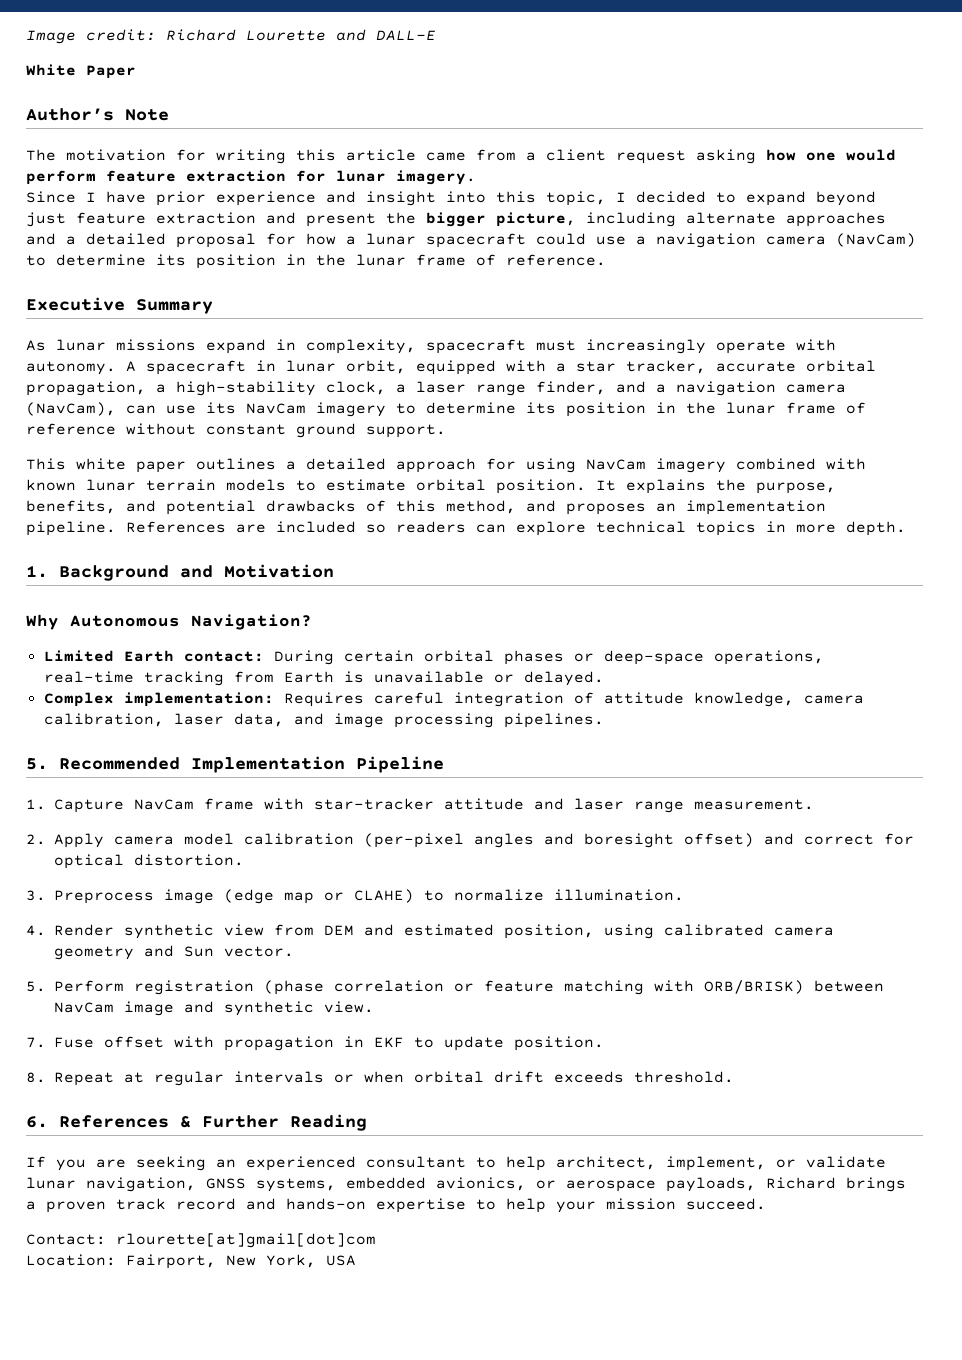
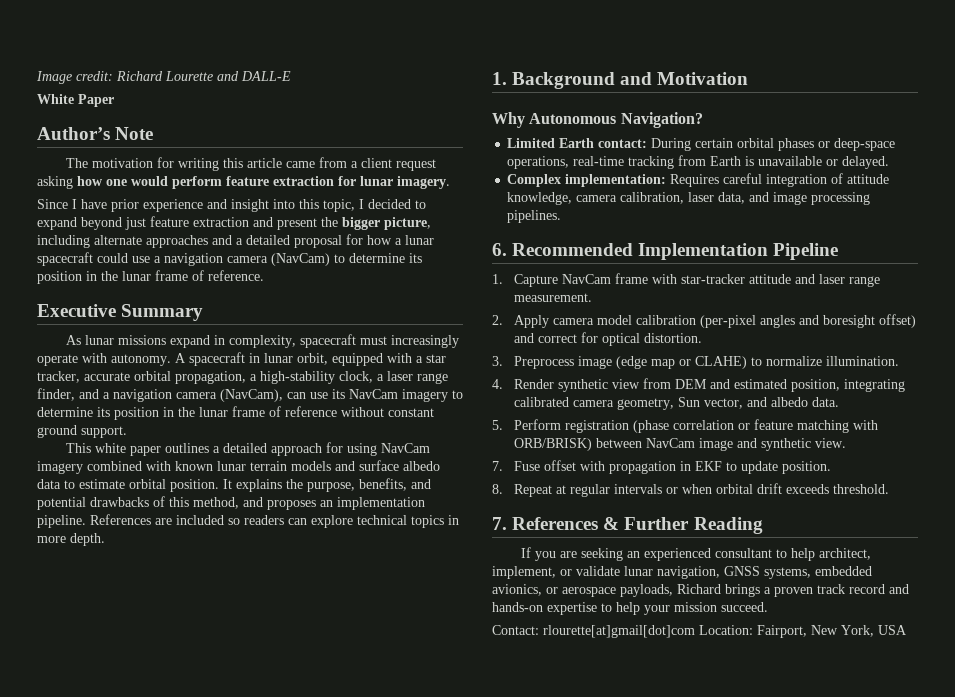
(286, 485) none -> [335,460,440,471] [37,479,61,489] and surface albedo data
[26,758,48,770] 5. -> [492,243,507,256] 6.
[604,924,654,939] using -> [843,379,905,392] integrating
[54,945,294,960] geometry and Sun vector. -> [616,397,839,410] geometry, Sun vector, and albedo data.
[26,1116,48,1128] 6. -> [492,517,507,530] 7.
(376, 1240) // -> (695, 631) none

